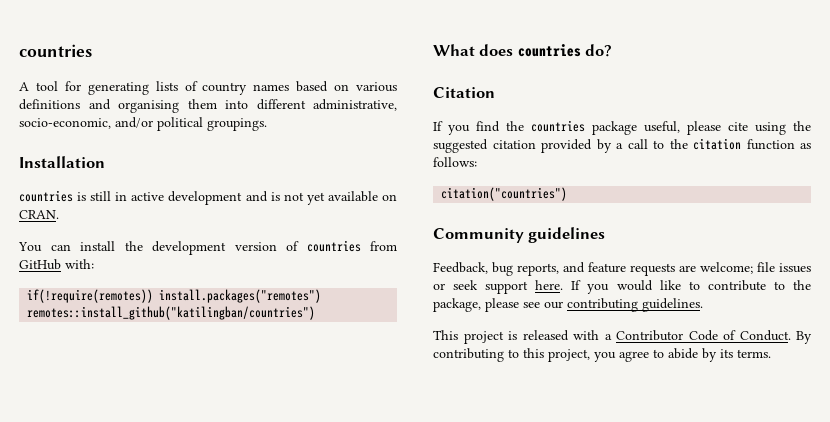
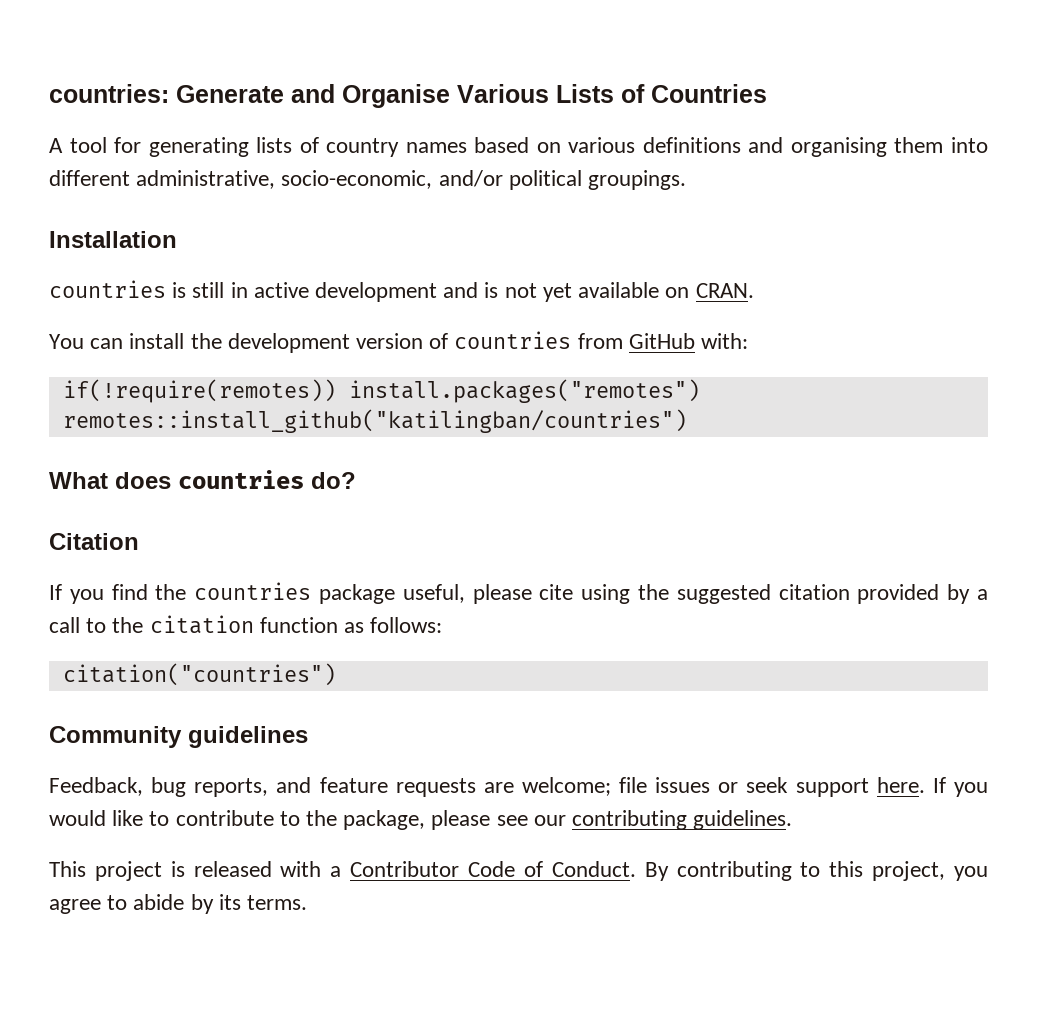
[19,44,92,57] countries -> [49,84,767,108] countries: Generate and Organise Various Lists of Countries

